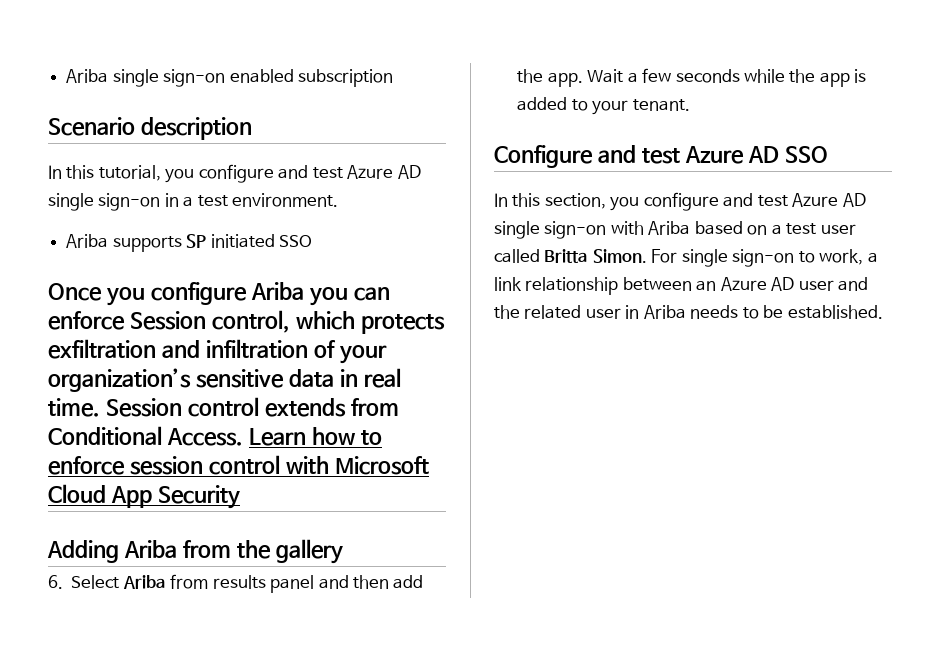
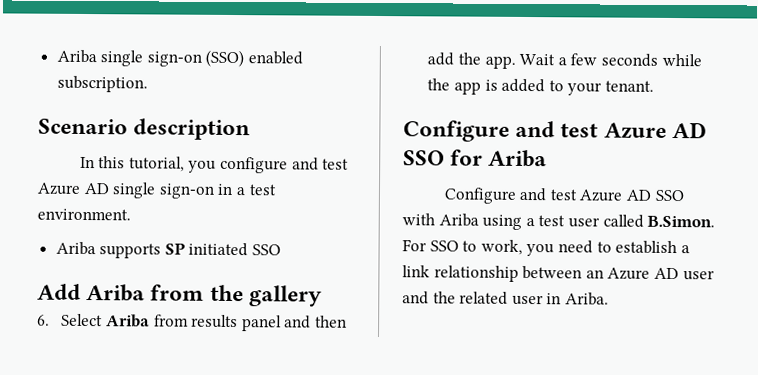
[229,69,393,87] enabled subscription -> [205,49,304,68] [56,75,148,93] (SSO) enabled subscription.
[48,282,390,306] [48,310,445,334] [48,339,387,364] [48,368,401,392] [48,397,399,417] [48,426,382,446] [48,455,429,475] [48,484,240,509] [47,540,119,563] Once you configure Ariba you can enforce Session control, which protects exfiltration and infiltration of your organization’s sensitive data in real time. Session control extends from Conditional Access. Learn how to enforce session control with Microsoft Cloud App Security // Adding -> [37,283,81,300] Add
[494,192,866,211] [494,221,856,239] [494,249,864,267] // In this section, you configure and test Azure AD single sign-on with Ariba based on a test user called Britta Simon. For single sign-on to work, -> [450,149,548,168] [443,187,684,204] [402,213,716,230] [402,239,678,257] for Ariba // Configure and test Azure AD SSO with Ariba using a test user called B.Simon. For SSO to work, you need to establish
[643,305,883,319] Ariba needs to be established. -> [564,292,609,306] Ariba.

